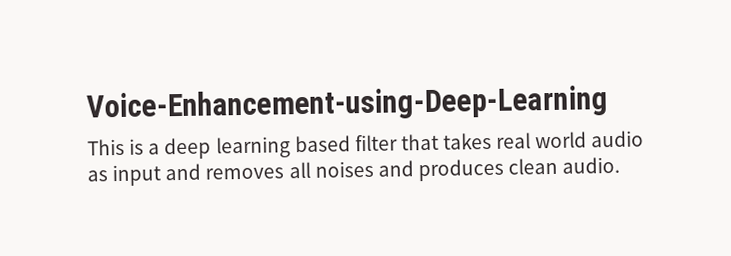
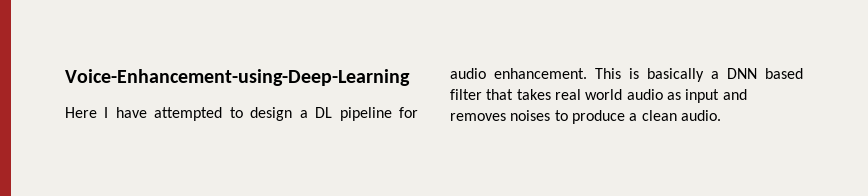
[87,136,291,160] This is a deep learning -> [65,107,419,121] [450,68,757,82] Here I have attempted to design a DL pipeline for audio enhancement. This is basically a DNN
[288,158,504,182] all noises and produces -> [510,110,638,124] noises to produce a

